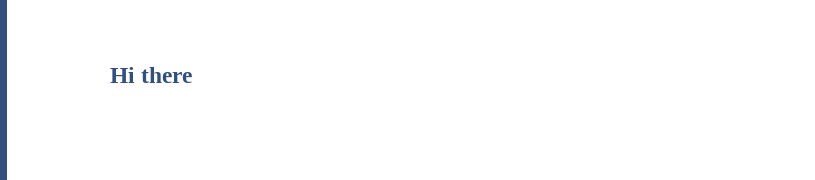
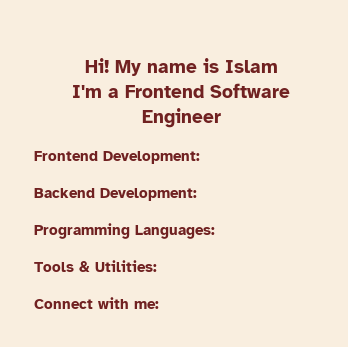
[110,67,193,83] Hi there -> [84,58,278,76] [72,83,290,98] [141,108,221,128] [34,151,200,164] [34,188,197,201] [34,223,215,239] [34,260,157,272] [34,297,159,309] Hi! My name is Islam // I'm a Frontend Software Engineer // Frontend Development: // Backend Development: // Programming Languages: // Tools & Utilities: // Connect with me:

